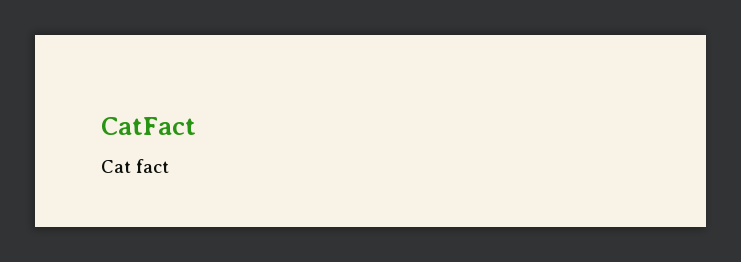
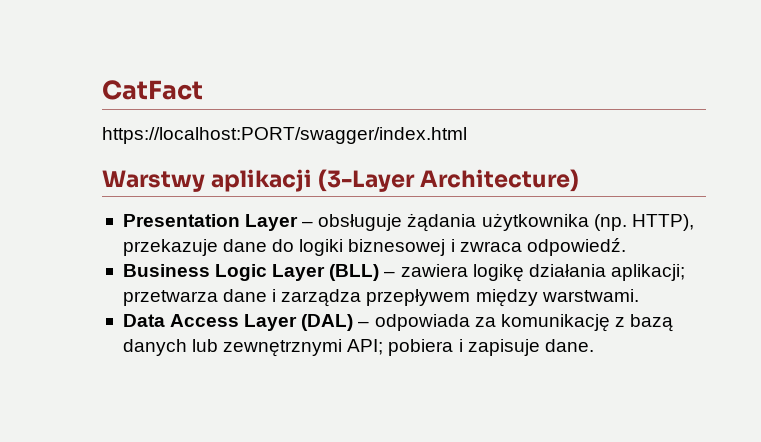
[101,159,170,173] Cat fact -> [102,127,467,144] [102,169,580,192] [122,213,694,232] [122,238,626,256] [122,264,685,282] [122,289,639,307] [122,314,674,332] [122,339,594,357] https://localhost:PORT/swagger/index.html // Warstwy aplikacji (3-Layer Architecture) // Presentation Layer – obsługuje żądania użytkownika (np. HTTP), przekazuje dane do logiki biznesowej i zwraca odpowiedź. // Business Logic Layer (BLL) – zawiera logikę działania aplikacji; przetwarza dane i zarządza przepływem między warstwami. // Data Access Layer (DAL) – odpowiada za komunikację z bazą danych lub zewnętrznymi API; pobiera i zapisuje dane.

